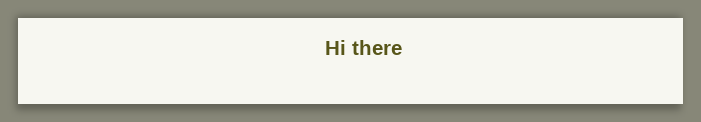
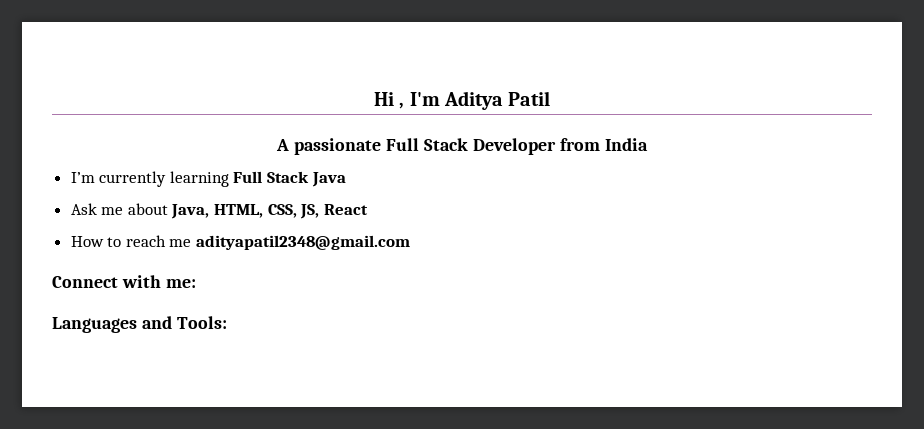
[351,40,402,55] there -> [399,91,551,110] [276,138,648,155] [70,171,346,187] [70,203,368,219] [70,235,411,250] [52,275,196,288] [52,316,227,333] , I'm Aditya Patil // A passionate Full Stack Developer from India // I’m currently learning Full Stack Java // Ask me about Java, HTML, CSS, JS, React // How to reach me adityapatil2348@gmail.com // Connect with me: // Languages and Tools:

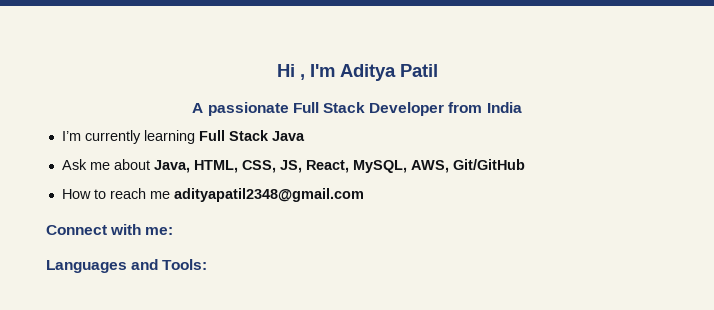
[323,204,368,215] React -> [305,159,525,173] React, MySQL, AWS, Git/GitHub

